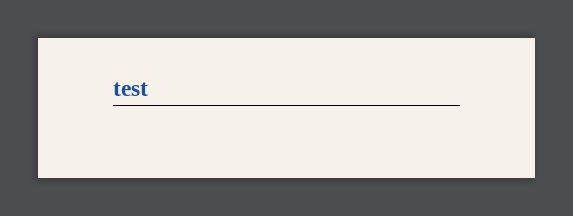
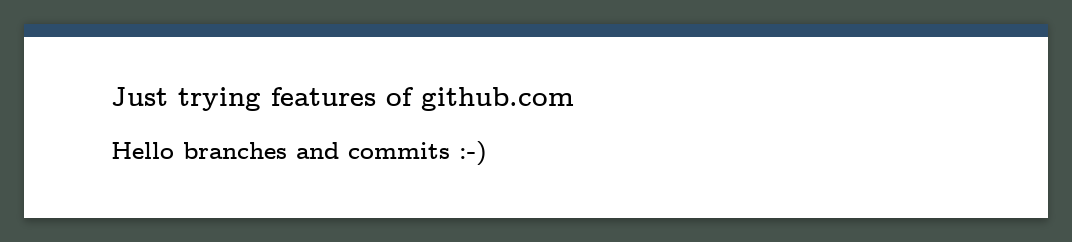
[113,82,148,96] test -> [111,87,574,111] [111,141,487,166] Just trying features of github.com // Hello branches and commits :-)

